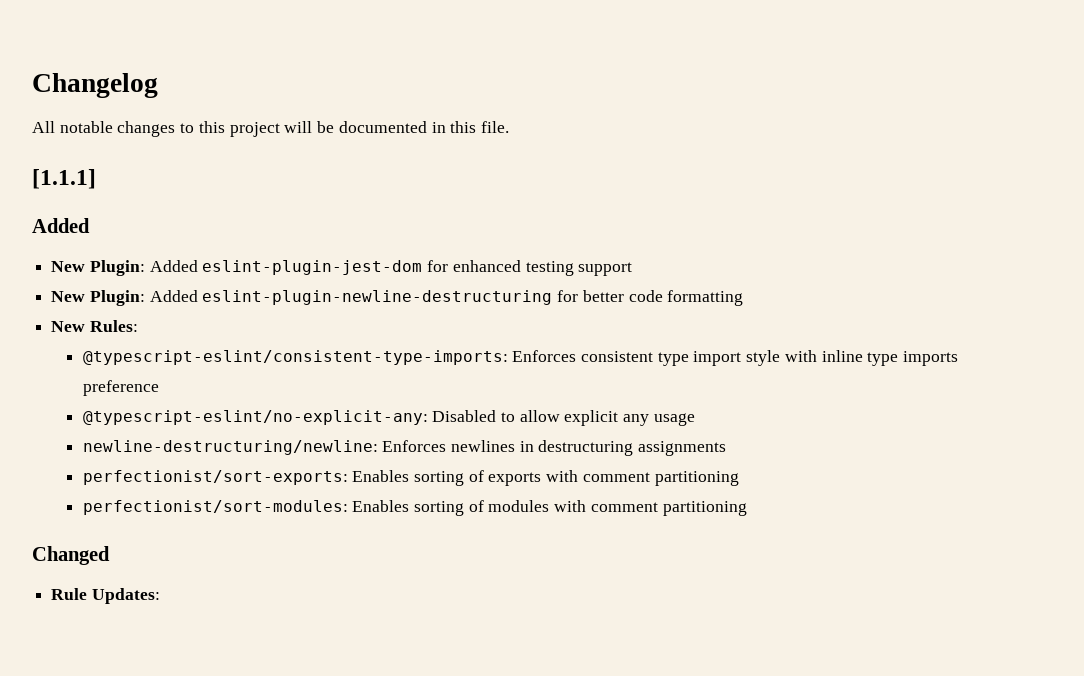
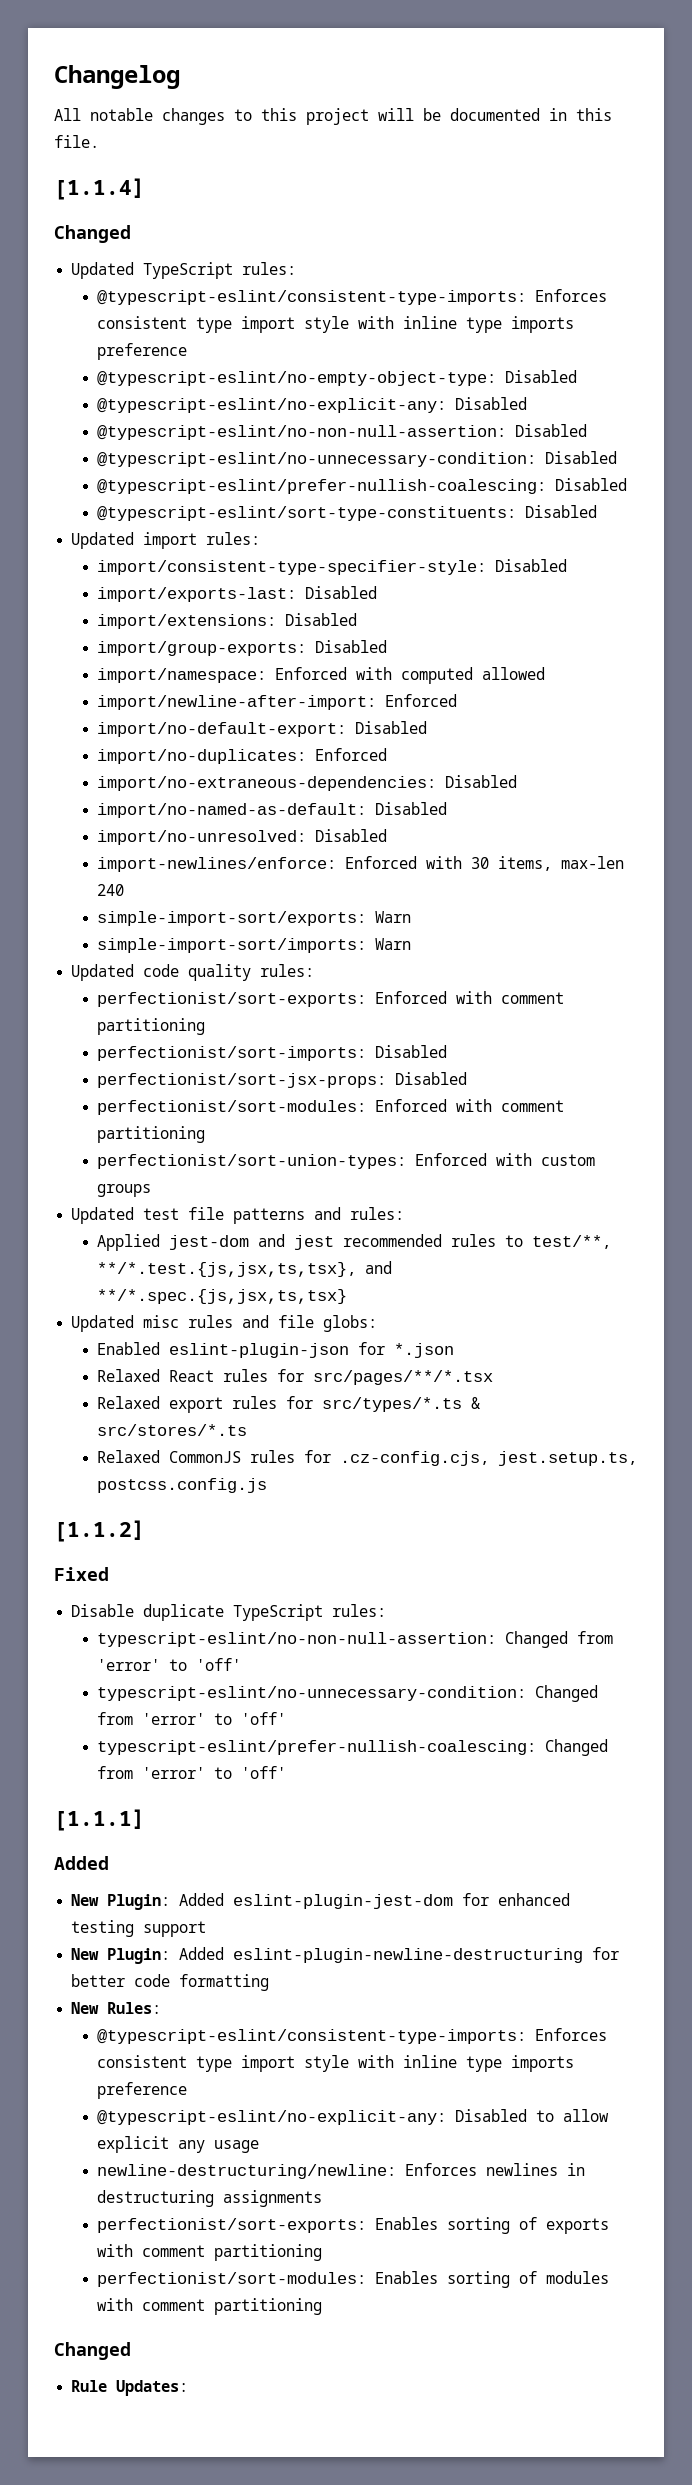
(509, 127) none -> [54,178,145,200] [54,225,131,243] [71,262,297,279] [97,289,608,305] [97,316,575,333] [97,343,188,360] [97,370,578,386] [97,397,528,413] [97,424,588,440] [97,451,618,467] [97,478,628,494] [97,505,598,521] [71,532,261,549] [97,559,568,575] [97,586,378,602] [97,613,358,629] [97,640,388,656] [97,667,546,684] [97,694,458,710] [97,721,428,737] [97,748,388,764] [97,775,518,791] [97,802,448,818] [97,829,388,845] [97,856,625,872] [97,884,125,896] [97,911,412,926] [97,938,412,953] [71,964,315,981] [97,991,565,1007] [97,1018,206,1035] [97,1045,448,1061] [97,1072,468,1088] [97,1099,565,1115] [97,1126,206,1143] [97,1153,596,1169] [97,1184,152,1197] [71,1207,405,1224] [97,1234,612,1251] [97,1261,393,1277] [97,1289,348,1304] [71,1315,378,1332] [97,1342,455,1358] [97,1369,494,1385] [97,1396,481,1413] [97,1424,248,1436] [97,1450,638,1466] [97,1478,268,1493] [54,1520,145,1542] [54,1567,109,1581] [71,1604,387,1621] [97,1631,614,1648] [97,1658,242,1671] [97,1685,599,1702] [97,1712,287,1725] [97,1739,609,1756] [97,1766,287,1779] // [1.1.4] // Changed // Updated TypeScript rules: // @typescript-eslint/consistent-type-imports: Enforces consistent type import style with inline type imports preference // @typescript-eslint/no-empty-object-type: Disabled // @typescript-eslint/no-explicit-any: Disabled // @typescript-eslint/no-non-null-assertion: Disabled // @typescript-eslint/no-unnecessary-condition: Disabled // @typescript-eslint/prefer-nullish-coalescing: Disabled // @typescript-eslint/sort-type-constituents: Disabled // Updated import rules: // import/consistent-type-specifier-style: Disabled // import/exports-last: Disabled // import/extensions: Disabled // import/group-exports: Disabled // import/namespace: Enforced with computed allowed // import/newline-after-import: Enforced // import/no-default-export: Disabled // import/no-duplicates: Enforced // import/no-extraneous-dependencies: Disabled // import/no-named-as-default: Disabled // import/no-unresolved: Disabled // import-newlines/enforce: Enforced with 30 items, max-len 240 // simple-import-sort/exports: Warn // simple-import-sort/imports: Warn // Updated code quality rules: // perfectionist/sort-exports: Enforced with comment partitioning // perfectionist/sort-imports: Disabled // perfectionist/sort-jsx-props: Disabled // perfectionist/sort-modules: Enforced with comment partitioning // perfectionist/sort-union-types: Enforced with custom groups // Updated test file patterns and rules: // Applied jest-dom and jest recommended rules to test/**, **/*.test.{js,jsx,ts,tsx}, and **/*.spec.{js,jsx,ts,tsx} // Updated misc rules and file globs: // Enabled eslint-plugin-json for *.json // Relaxed React rules for src/pages/**/*.tsx // Relaxed export rules for src/types/*.ts & src/stores/*.ts // Relaxed CommonJS rules for .cz-config.cjs, jest.setup.ts, postcss.config.js // [1.1.2] // Fixed // Disable duplicate TypeScript rules: // typescript-eslint/no-non-null-assertion: Changed from 'error' to 'off' // typescript-eslint/no-unnecessary-condition: Changed from 'error' to 'off' // typescript-eslint/prefer-nullish-coalescing: Changed from 'error' to 'off'

